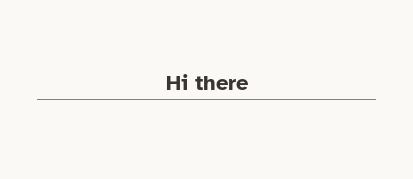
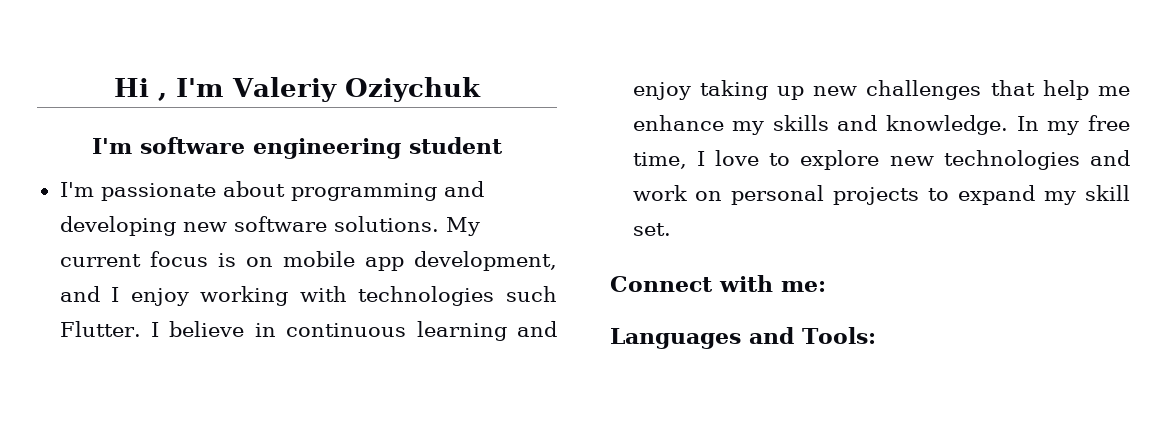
[194,76,249,90] there -> [158,77,481,102] [92,137,503,159] [59,181,484,201] [59,216,480,236] [59,251,557,271] [59,286,557,306] [59,321,557,341] [632,80,1130,100] [632,115,1130,135] [632,150,1130,170] [632,185,1130,205] [632,223,671,236] [610,275,826,292] [610,327,876,349] , I'm Valeriy Oziychuk // I'm software engineering student // I'm passionate about programming and developing new software solutions. My current focus is on mobile app development, and I enjoy working with technologies such Flutter. I believe in continuous learning and enjoy taking up new challenges that help me enhance my skills and knowledge. In my free time, I love to explore new technologies and work on personal projects to expand my skill set. // Connect with me: // Languages and Tools:

